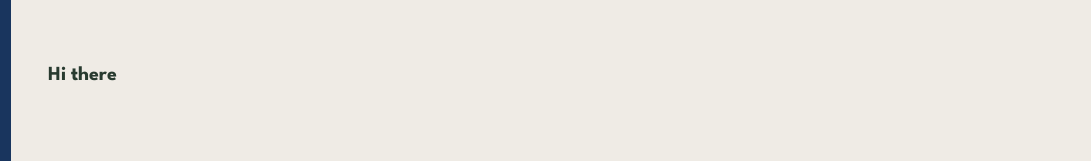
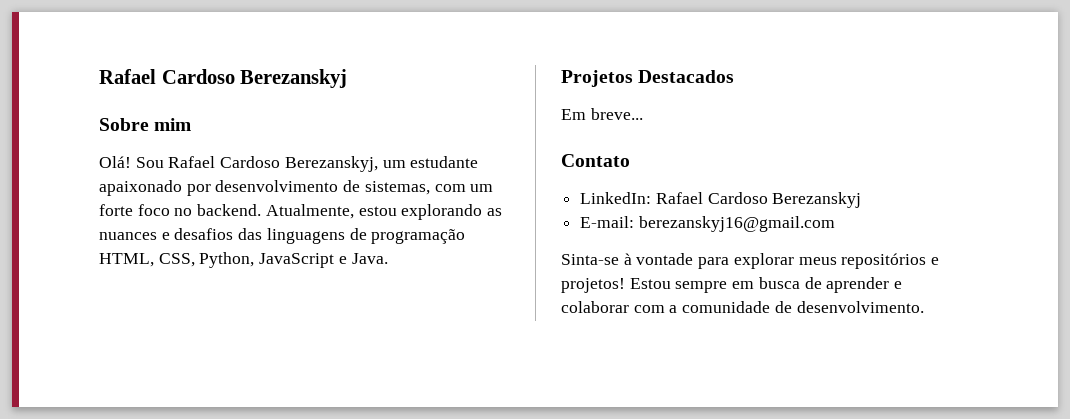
[48,66,118,81] Hi there -> [99,69,348,88] [99,118,192,131] [99,156,479,172] [99,180,494,196] [99,204,503,220] [99,228,466,244] [99,252,388,268] [561,70,735,87] [561,108,643,120] [561,154,630,167] [580,192,862,208] [580,216,835,232] [561,253,940,269] [561,277,903,293] [561,301,924,313] Rafael Cardoso Berezanskyj // Sobre mim // Olá! Sou Rafael Cardoso Berezanskyj, um estudante apaixonado por desenvolvimento de sistemas, com um forte foco no backend. Atualmente, estou explorando as nuances e desafios das linguagens de programação HTML, CSS, Python, JavaScript e Java. // Projetos Destacados // Em breve... // Contato // LinkedIn: Rafael Cardoso Berezanskyj // E-mail: berezanskyj16@gmail.com // Sinta-se à vontade para explorar meus repositórios e projetos! Estou sempre em busca de aprender e colaborar com a comunidade de desenvolvimento.

